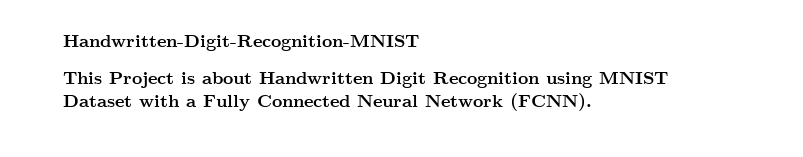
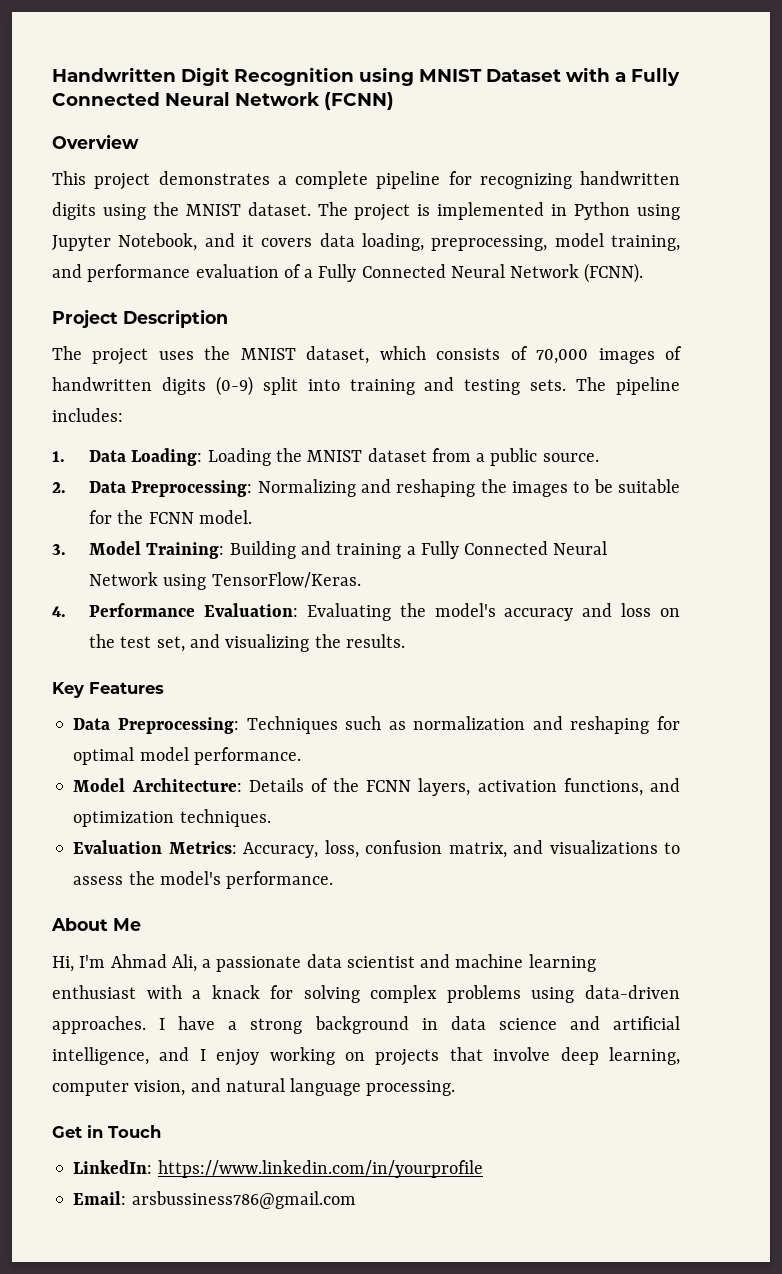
[63,34,419,51] [63,72,252,88] Handwritten-Digit-Recognition-MNIST // This Project is about -> (52, 74) none
[510,93,592,111] (FCNN). -> [324,92,394,110] [52,134,139,149] [52,171,680,190] [52,202,680,221] [52,233,680,251] [52,263,644,283] [52,309,228,328] [52,346,683,365] [52,376,680,396] [52,408,123,422] [52,448,599,466] [52,479,680,497] [89,510,252,524] [52,541,608,559] [89,572,361,590] [52,603,680,621] [89,634,405,652] [52,682,164,698] [73,716,681,734] [73,747,301,765] [73,778,680,796] [73,809,271,827] [73,840,681,858] [73,871,334,889] [51,918,141,931] [52,954,596,972] [52,985,680,1003] [52,1016,681,1034] [52,1047,680,1066] [52,1078,456,1096] [52,1125,161,1138] [73,1160,483,1178] [73,1191,356,1209] (FCNN) // Overview // This project demonstrates a complete pipeline for recognizing handwritten digits using the MNIST dataset. The project is implemented in Python using Jupyter Notebook, and it covers data loading, preprocessing, model training, and performance evaluation of a Fully Connected Neural Network (FCNN). // Project Description // The project uses the MNIST dataset, which consists of 70,000 images of handwritten digits (0-9) split into training and testing sets. The pipeline includes: // 1. Data Loading: Loading the MNIST dataset from a public source. // 2. Data Preprocessing: Normalizing and reshaping the images to be suitable for the FCNN model. // 3. Model Training: Building and training a Fully Connected Neural Network using TensorFlow/Keras. // 4. Performance Evaluation: Evaluating the model's accuracy and loss on the test set, and visualizing the results. // Key Features // Data Preprocessing: Techniques such as normalization and reshaping for optimal model performance. // Model Architecture: Details of the FCNN layers, activation functions, and optimization techniques. // Evaluation Metrics: Accuracy, loss, confusion matrix, and visualizations to assess the model's performance. // About Me // Hi, I'm Ahmad Ali, a passionate data scientist and machine learning enthusiast with a knack for solving complex problems using data-driven approaches. I have a strong background in data science and artificial intelligence, and I enjoy working on projects that involve deep learning, computer vision, and natural language processing. // Get in Touch // LinkedIn: https://www.linkedin.com/in/yourprofile // Email: arsbussiness786@gmail.com

